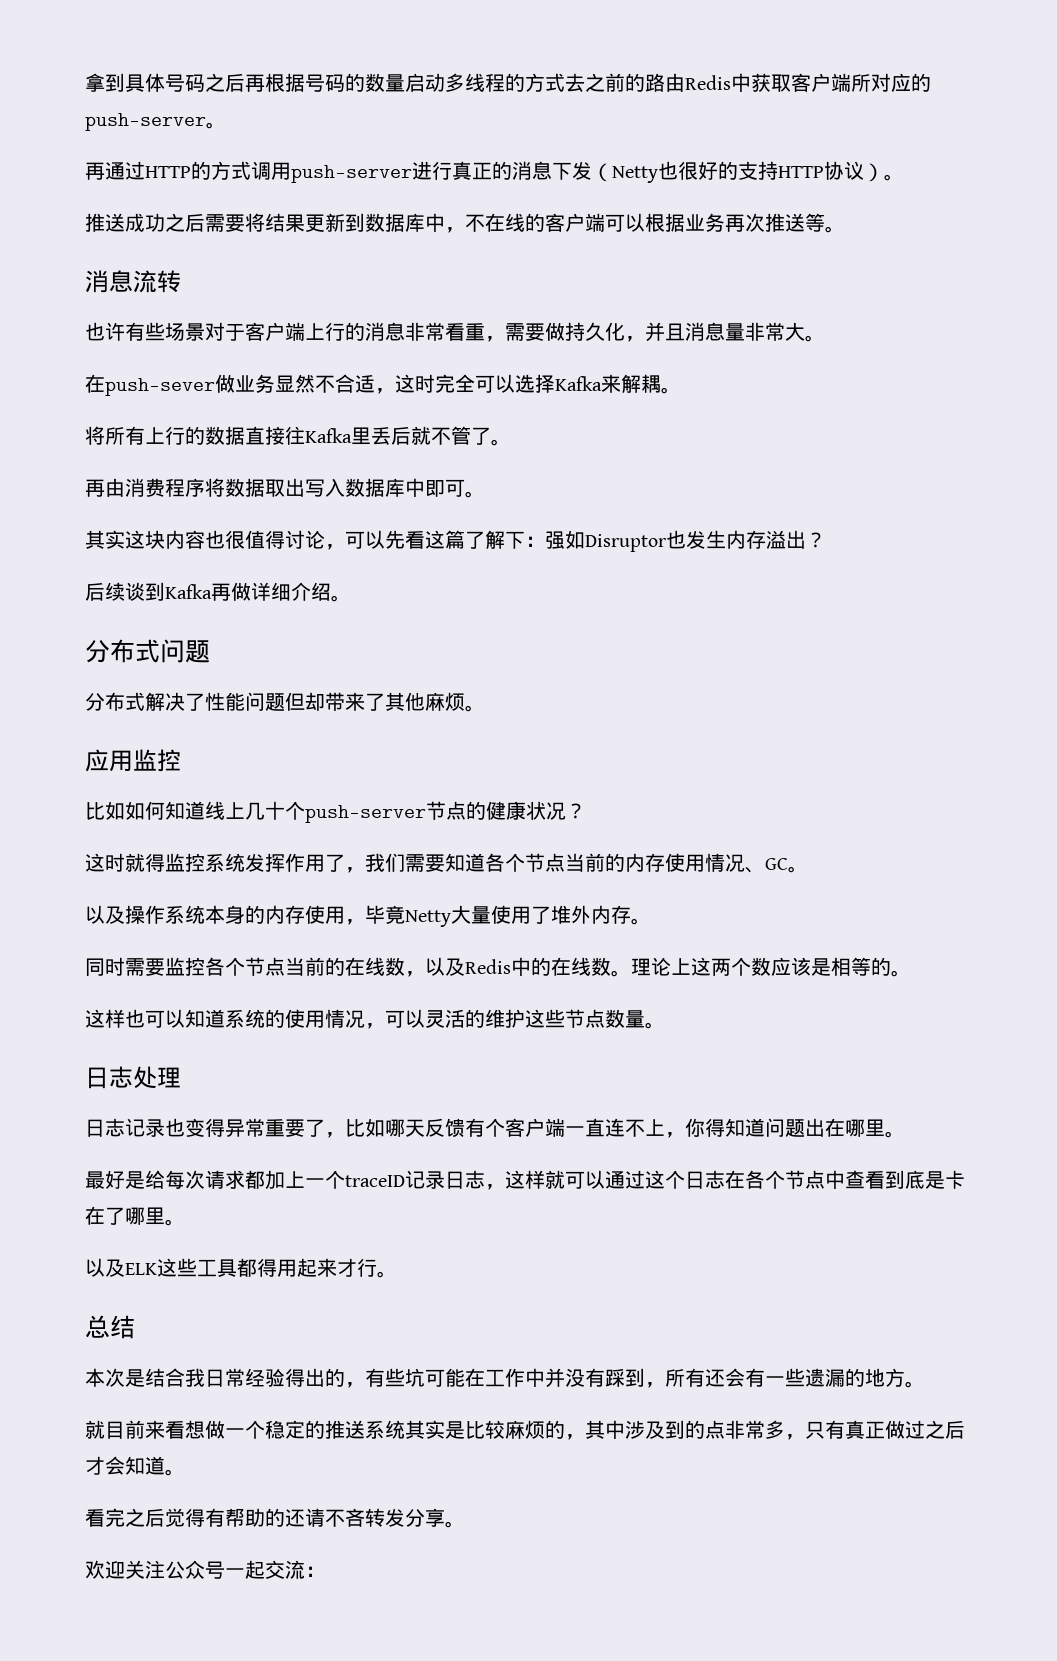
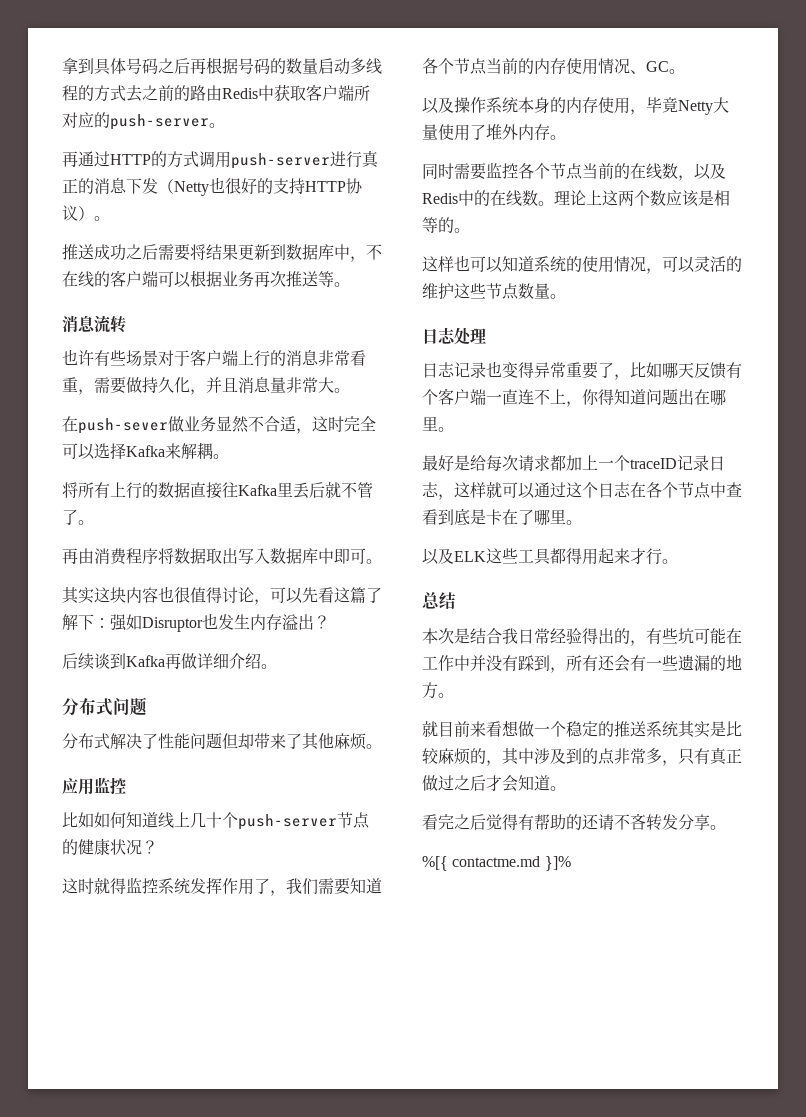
[85,1560,325,1579] 欢迎关注公众号一起交流： -> [422,856,571,871] %[{ contactme.md }]%

